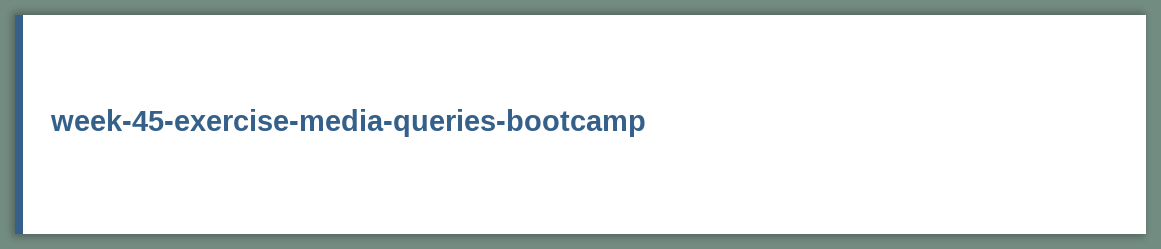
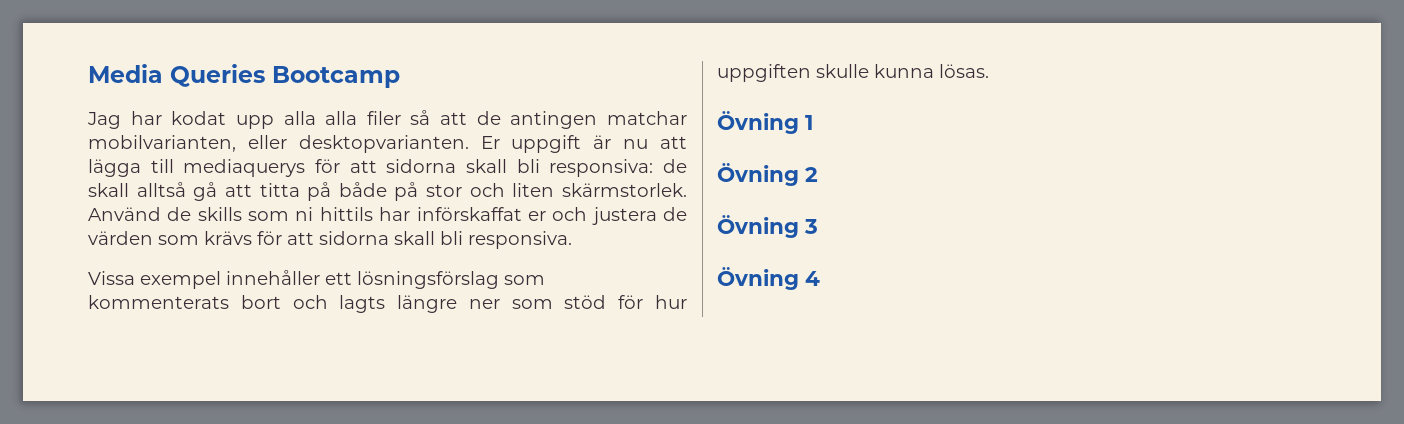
[50,109,646,137] week-45-exercise-media-queries-bootcamp -> [88,64,400,88] [87,110,687,129] [88,135,687,153] [88,159,688,177] [88,182,687,201] [88,207,688,225] [88,231,572,249] [88,270,545,289] [88,295,687,313] [717,64,989,82] [717,111,813,134] [717,163,818,186] [717,215,818,238] [717,267,820,290] Media Queries Bootcamp // Jag har kodat upp alla alla filer så att de antingen matchar mobilvarianten, eller desktopvarianten. Er uppgift är nu att lägga till mediaquerys för att sidorna skall bli responsiva: de skall alltså gå att titta på både på stor och liten skärmstorlek. Använd de skills som ni hittils har införskaffat er och justera de värden som krävs för att sidorna skall bli responsiva. // Vissa exempel innehåller ett lösningsförslag som kommenterats bort och lagts längre ner som stöd för hur uppgiften skulle kunna lösas. // Övning 1 // Övning 2 // Övning 3 // Övning 4

